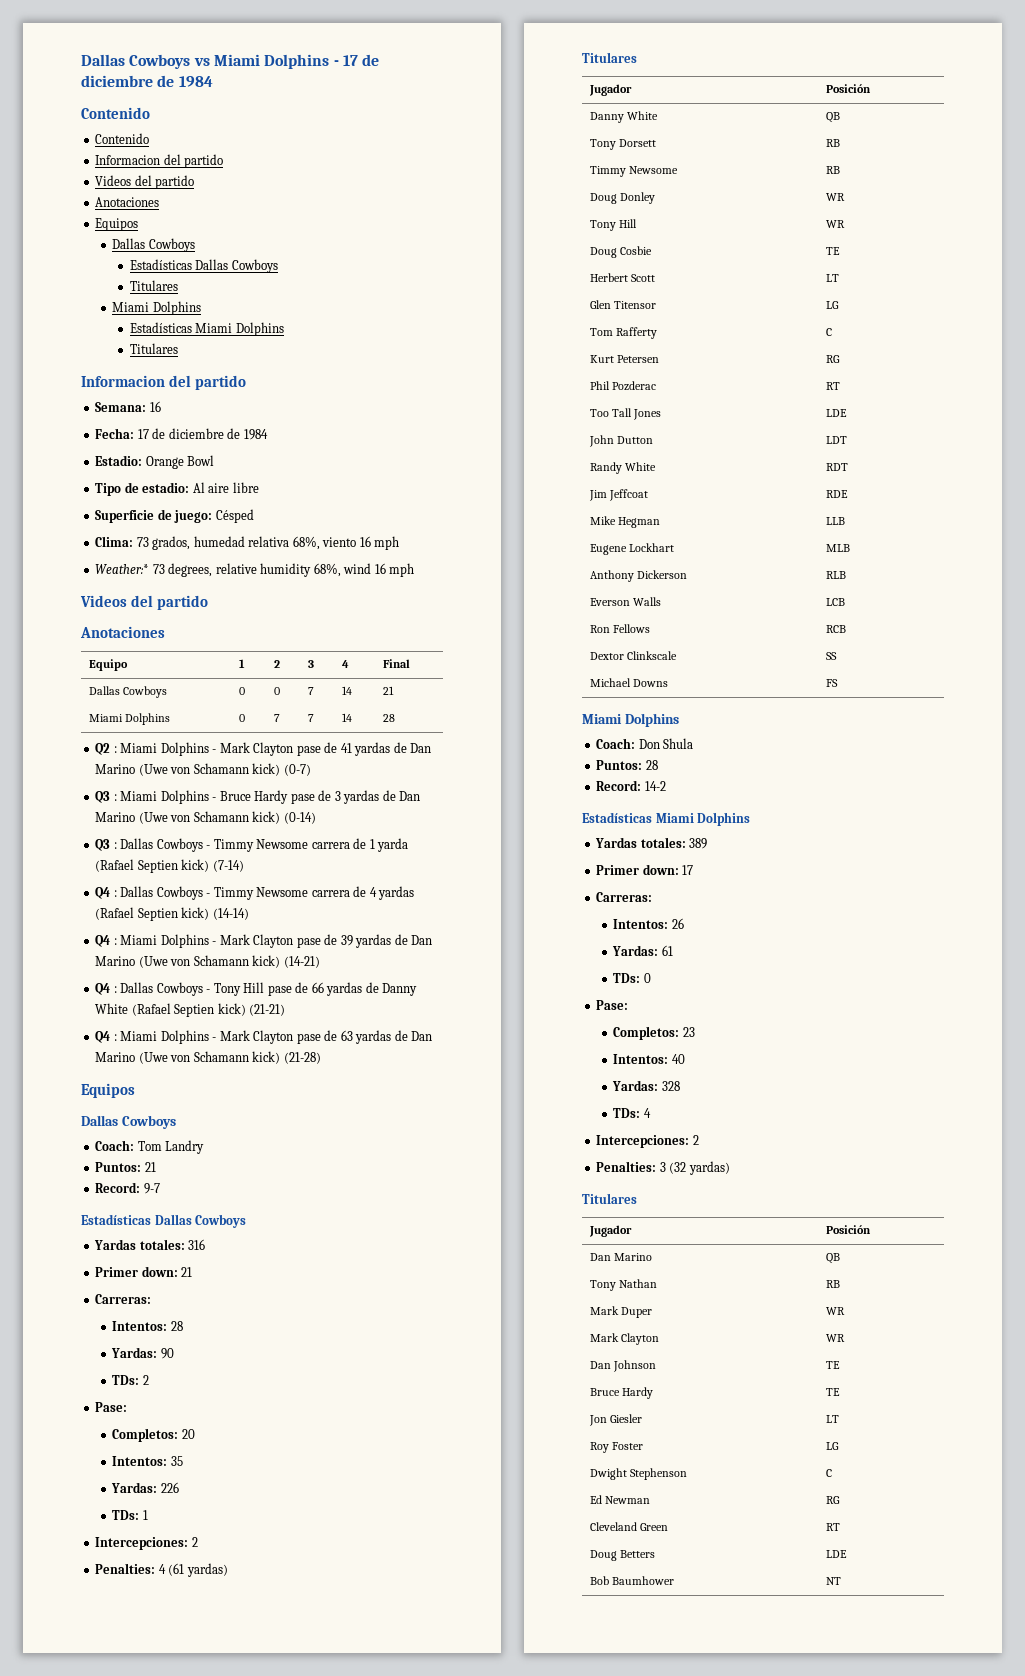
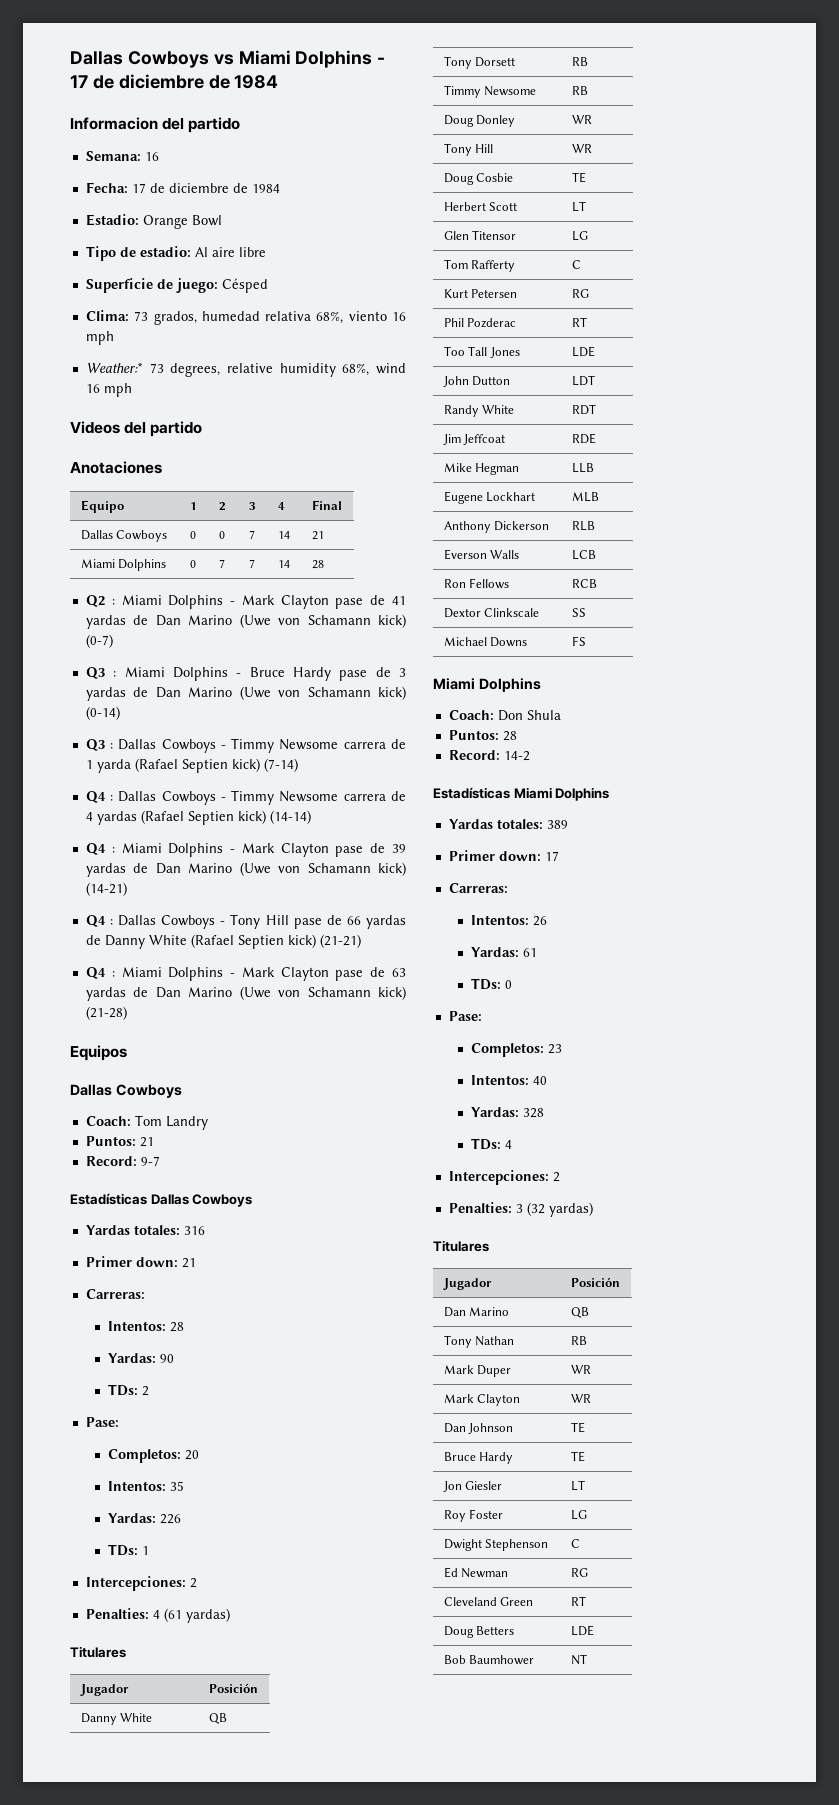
[81,107,150,119] [95,133,150,144] [95,154,224,168] [95,175,195,189] [95,197,160,207] [95,218,139,231] [112,238,195,252] [129,259,278,273] [129,280,178,291] [112,301,201,315] [129,322,284,336] [129,343,178,354] // Contenido // Contenido // Informacion del partido // Videos del partido // Anotaciones // Equipos // Dallas Cowboys // Estadísticas Dallas Cowboys // Titulares // Miami Dolphins // Estadísticas Miami Dolphins // Titulares -> (279, 82) none

